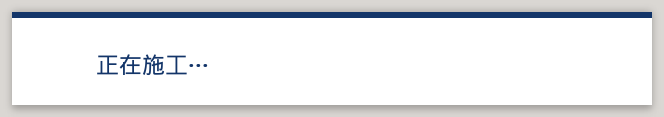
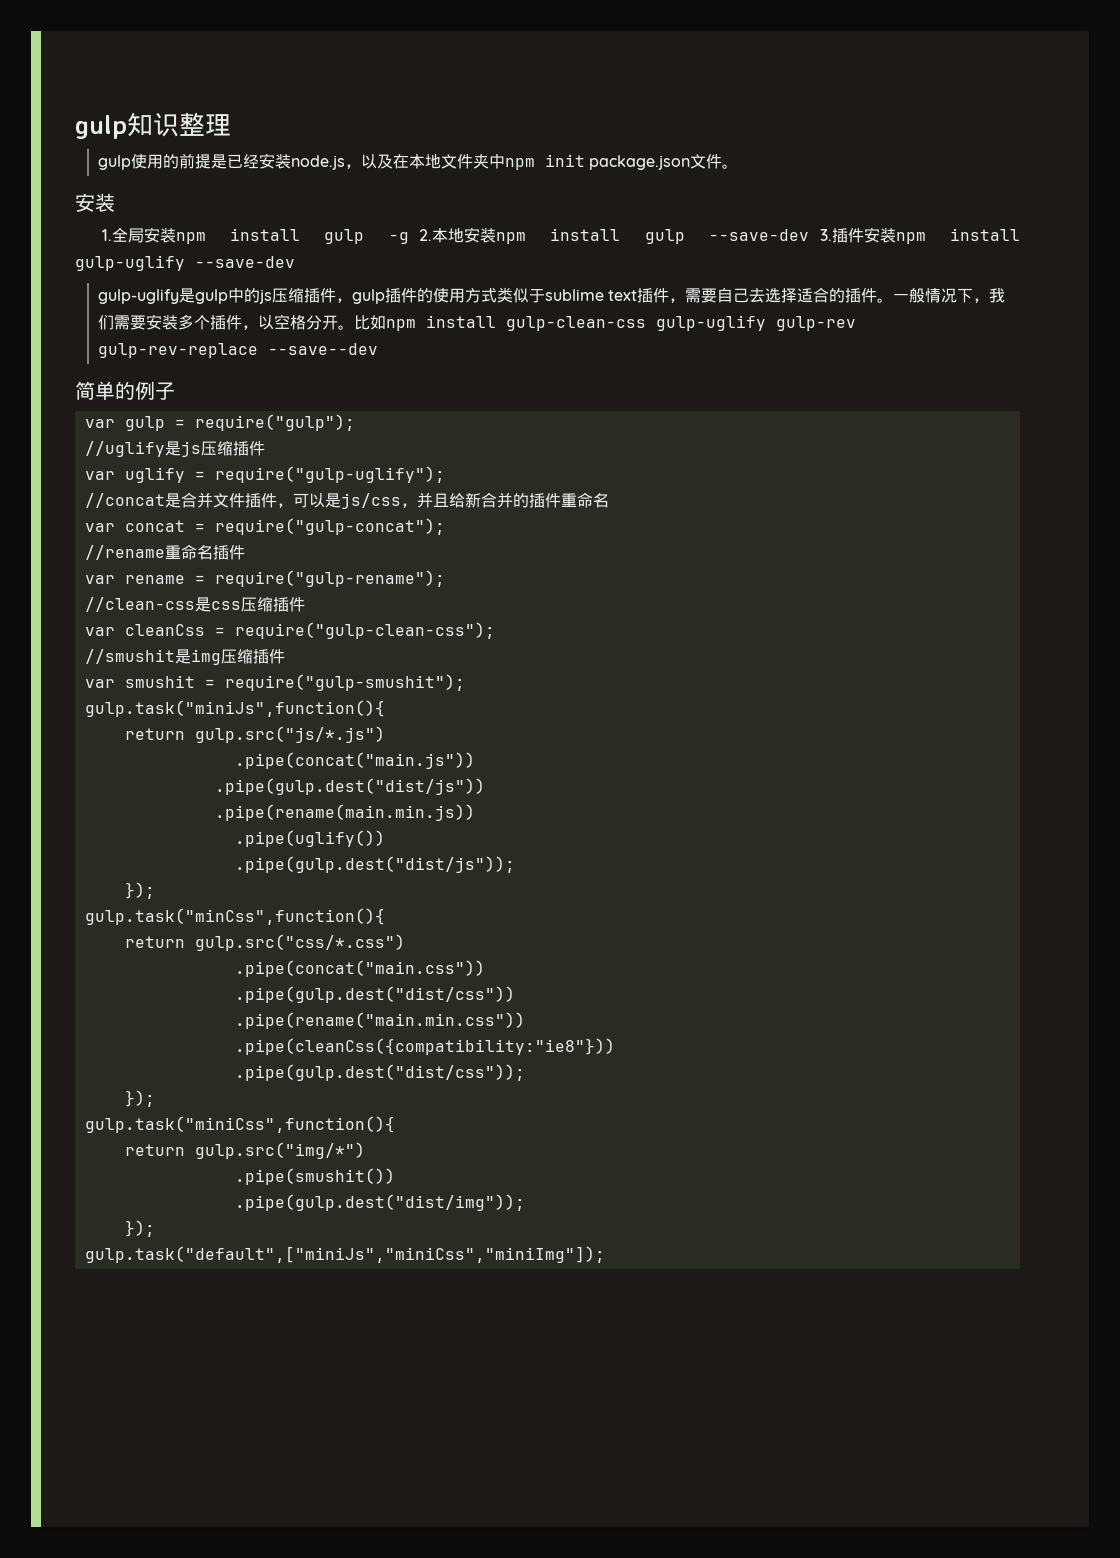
[96,54,209,76] 正在施工··· -> [75,112,231,139] [97,153,739,170] [75,193,115,212] [101,227,1021,244] [75,255,295,271] [97,287,1006,304] [97,314,856,331] [97,343,378,358] [75,381,175,400] [84,414,355,431] [84,441,265,457] [84,466,445,483] [84,492,609,509] [84,518,445,535] [84,544,245,560] [84,570,445,587] [84,597,305,612] [84,622,495,639] [84,649,285,665] [84,674,465,691] [84,700,385,717] [124,726,385,743] [234,752,475,769] [214,778,485,795] [214,804,475,821] [234,830,385,847] [234,856,515,873] [124,882,155,899] [84,908,385,925] [124,934,405,951] [234,960,485,977] [234,986,515,1003] [234,1012,525,1029] [234,1038,615,1055] [234,1064,525,1081] [124,1090,155,1107] [84,1116,395,1133] [124,1142,365,1159] [234,1168,395,1185] [234,1194,525,1211] [124,1220,155,1237] [84,1246,605,1263] gulp知识整理 // gulp使用的前提是已经安装node.js，以及在本地文件夹中npm init package.json文件。 // 安装 // 1.全局安装npm install gulp -g 2.本地安装npm install gulp --save-dev 3.插件安装npm install gulp-uglify --save-dev // gulp-uglify是gulp中的js压缩插件，gulp插件的使用方式类似于sublime text插件，需要自己去选择适合的插件。一般情况下，我们需要安装多个插件，以空格分开。比如npm install gulp-clean-css gulp-uglify gulp-rev gulp-rev-replace --save--dev // 简单的例子 // var gulp = require("gulp"); // //uglify是js压缩插件 // var uglify = require("gulp-uglify"); // //concat是合并文件插件，可以是js/css，并且给新合并的插件重命名 // var concat = require("gulp-concat"); // //rename重命名插件 // var rename = require("gulp-rename"); // //clean-css是css压缩插件 // var cleanCss = require("gulp-clean-css"); // //smushit是img压缩插件 // var smushit = require("gulp-smushit"); // gulp.task("miniJs",function(){ // return gulp.src("js/*.js") // .pipe(concat("main.js")) // .pipe(gulp.dest("dist/js")) // .pipe(rename(main.min.js)) // .pipe(uglify()) // .pipe(gulp.dest("dist/js")); // }); // gulp.task("minCss",function(){ // return gulp.src("css/*.css") // .pipe(concat("main.css")) // .pipe(gulp.dest("dist/css")) // .pipe(rename("main.min.css")) // .pipe(cleanCss({compatibility:"ie8"})) // .pipe(gulp.dest("dist/css")); // }); // gulp.task("miniCss",function(){ // return gulp.src("img/*") // .pipe(smushit()) // .pipe(gulp.dest("dist/img")); // }); // gulp.task("default",["miniJs","miniCss","miniImg"]);

